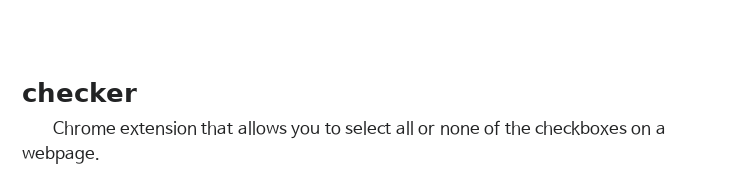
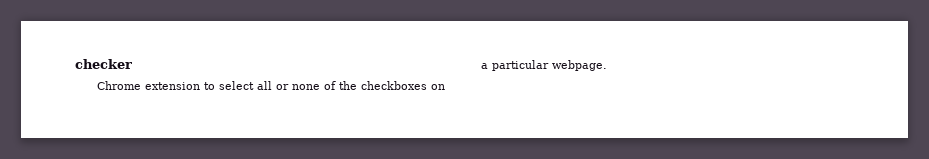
[201,121,321,139] that allows you -> (200, 86) none
(666, 129) none -> [492,60,549,71] particular

